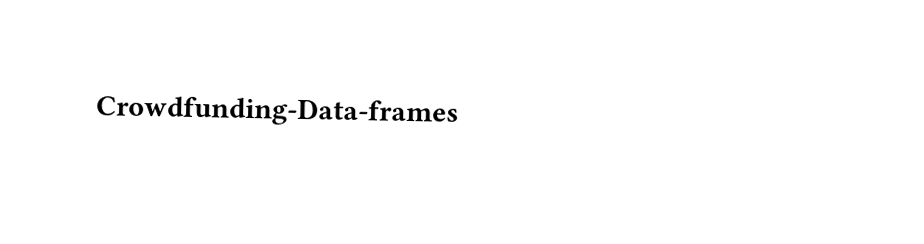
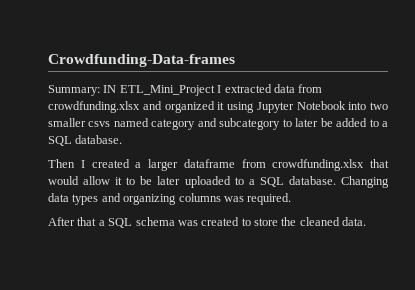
(459, 111) none -> [48,84,323,96] [48,101,388,113] [48,118,388,130] [48,135,123,146] [48,159,389,171] [48,176,389,188] [48,193,292,205] [48,217,367,228] // Summary: IN ETL_Mini_Project I extracted data from crowdfunding.xlsx and organized it using Jupyter Notebook into two smaller csvs named category and subcategory to later be added to a SQL database. // Then I created a larger dataframe from crowdfunding.xlsx that would allow it to be later uploaded to a SQL database. Changing data types and organizing columns was required. // After that a SQL schema was created to store the cleaned data.

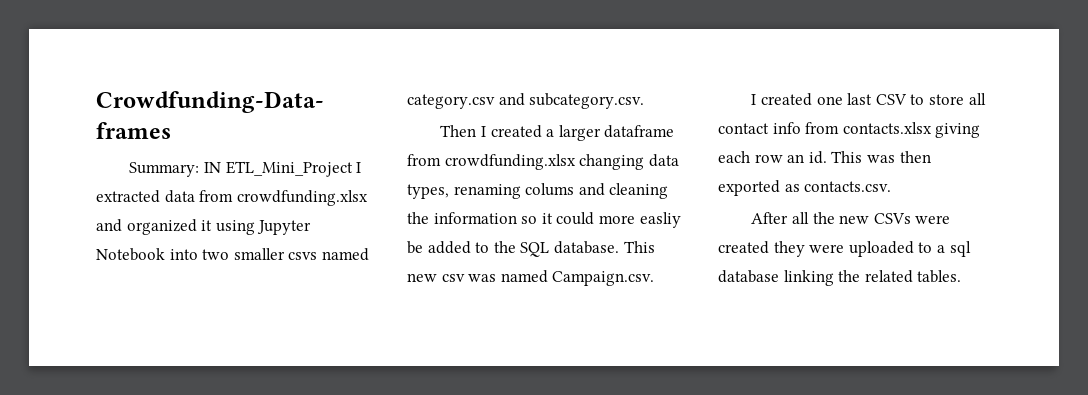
[151,118,388,130] [48,135,123,146] category and subcategory to later be added to a SQL database. -> [407,93,645,109] category.csv and subcategory.csv.
[370,159,389,168] [48,176,389,188] [48,193,292,205] [48,217,367,228] that would allow it to be later uploaded to a SQL database. Changing data types and organizing columns was required. // After that a SQL schema was created to store the cleaned data. -> [579,154,679,170] [407,183,669,199] [407,212,681,228] [407,241,655,257] [407,270,655,286] [751,93,986,106] [718,122,981,138] [718,151,931,164] [718,180,892,196] [751,212,951,224] [718,241,971,257] [718,270,962,286] changing data types, renaming colums and cleaning the information so it could more easliy be added to the SQL database. This new csv was named Campaign.csv. // I created one last CSV to store all contact info from contacts.xlsx giving each row an id. This was then exported as contacts.csv. // After all the new CSVs were created they were uploaded to a sql database linking the related tables.

